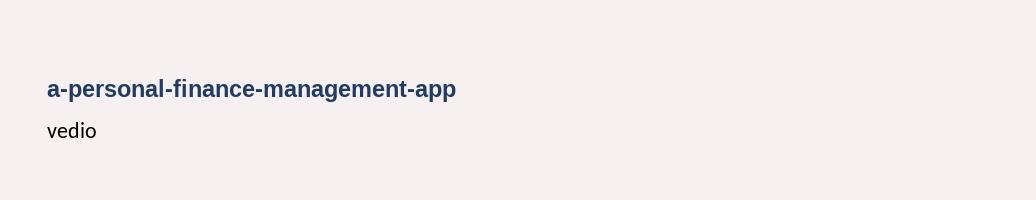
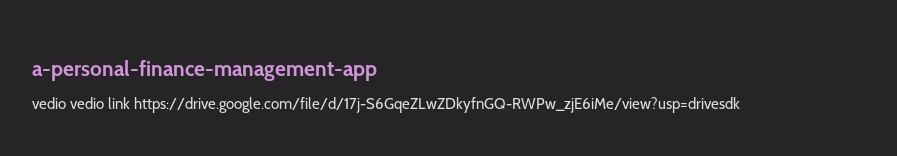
(97, 130) none -> [70,97,741,113] vedio link https://drive.google.com/file/d/17j-S6GqeZLwZDkyfnGQ-RWPw_zjE6iMe/view?usp=drivesdk

